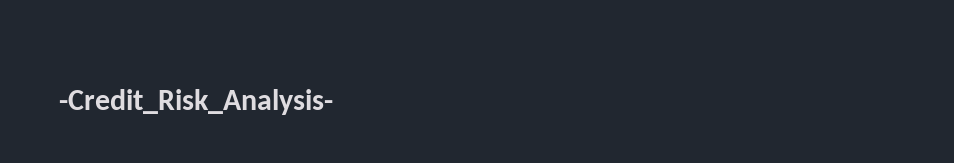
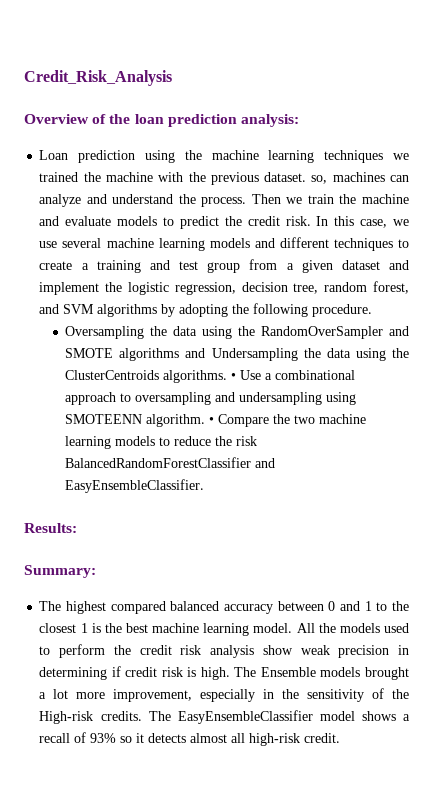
[59,89,333,115] -Credit_Risk_Analysis- -> [24,70,172,86] [24,114,299,127] [39,150,410,163] [39,172,409,185] [39,194,410,207] [39,216,409,229] [39,237,409,251] [39,259,410,273] [39,281,410,295] [39,303,373,317] [65,326,410,339] [65,348,409,361] [65,370,356,383] [65,392,357,405] [65,414,367,427] [65,436,258,449] [65,457,276,468] [65,479,205,493] [24,523,77,533] [24,565,96,578] [39,601,410,614] [39,623,409,636] [39,644,410,658] [39,666,410,680] [39,688,410,702] [39,710,411,724] [39,732,341,746] Credit_Risk_Analysis // Overview of the loan prediction analysis: // Loan prediction using the machine learning techniques we trained the machine with the previous dataset. so, machines can analyze and understand the process. Then we train the machine and evaluate models to predict the credit risk. In this case, we use several machine learning models and different techniques to create a training and test group from a given dataset and implement the logistic regression, decision tree, random forest, and SVM algorithms by adopting the following procedure. // Oversampling the data using the RandomOverSampler and SMOTE algorithms and Undersampling the data using the ClusterCentroids algorithms. • Use a combinational approach to oversampling and undersampling using SMOTEENN algorithm. • Compare the two machine learning models to reduce the risk BalancedRandomForestClassifier and EasyEnsembleClassifier. // Results: // Summary: // The highest compared balanced accuracy between 0 and 1 to the closest 1 is the best machine learning model. All the models used to perform the credit risk analysis show weak precision in determining if credit risk is high. The Ensemble models brought a lot more improvement, especially in the sensitivity of the High-risk credits. The EasyEnsembleClassifier model shows a recall of 93% so it detects almost all high-risk credit.

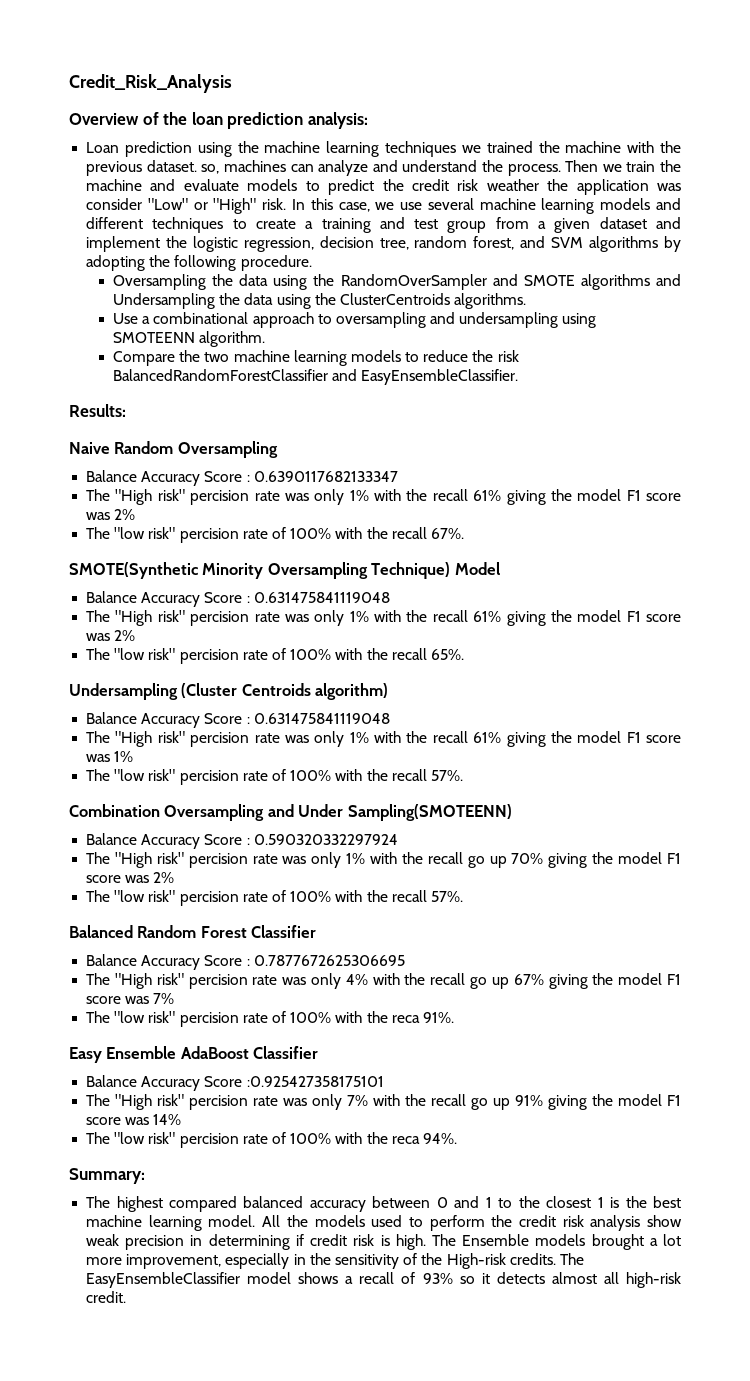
(280, 221) none -> [457,179,682,195] [86,198,257,214] risk weather the application was consider "Low" or "High"
[231,373,237,380] • -> (527, 301) //
[209,417,215,424] • -> (266, 339) //
(77, 528) none -> [69,441,278,458] [86,470,398,486] [86,489,681,505] [86,509,136,520] [86,527,464,543] [69,562,500,579] [86,591,390,607] [86,610,681,626] [86,630,136,641] [86,648,464,664] [69,683,389,700] [86,712,390,728] [86,731,681,747] [86,751,134,762] [86,769,463,785] [69,804,512,821] [86,833,398,849] [86,852,681,868] [86,872,175,883] [86,890,463,906] [69,925,317,938] [86,954,405,970] [86,973,682,989] [86,993,175,1004] [86,1011,454,1027] [69,1046,319,1063] [86,1075,384,1091] [86,1094,681,1110] [86,1114,182,1125] [86,1132,457,1148] // Naive Random Oversampling // Balance Accuracy Score : 0.6390117682133347 // The "High risk" percision rate was only 1% with the recall 61% giving the model F1 score was 2% // The "low risk" percision rate of 100% with the recall 67%. // SMOTE(Synthetic Minority Oversampling Technique) Model // Balance Accuracy Score : 0.631475841119048 // The "High risk" percision rate was only 1% with the recall 61% giving the model F1 score was 2% // The "low risk" percision rate of 100% with the recall 65%. // Undersampling (Cluster Centroids algorithm) // Balance Accuracy Score : 0.631475841119048 // The "High risk" percision rate was only 1% with the recall 61% giving the model F1 score was 1% // The "low risk" percision rate of 100% with the recall 57%. // Combination Oversampling and Under Sampling(SMOTEENN) // Balance Accuracy Score : 0.590320332297924 // The "High risk" percision rate was only 1% with the recall go up 70% giving the model F1 score was 2% // The "low risk" percision rate of 100% with the recall 57%. // Balanced Random Forest Classifier // Balance Accuracy Score : 0.7877672625306695 // The "High risk" percision rate was only 4% with the recall go up 67% giving the model F1 score was 7% // The "low risk" percision rate of 100% with the reca 91%. // Easy Ensemble AdaBoost Classifier // Balance Accuracy Score :0.925427358175101 // The "High risk" percision rate was only 7% with the recall go up 91% giving the model F1 score was 14% // The "low risk" percision rate of 100% with the reca 94%.

